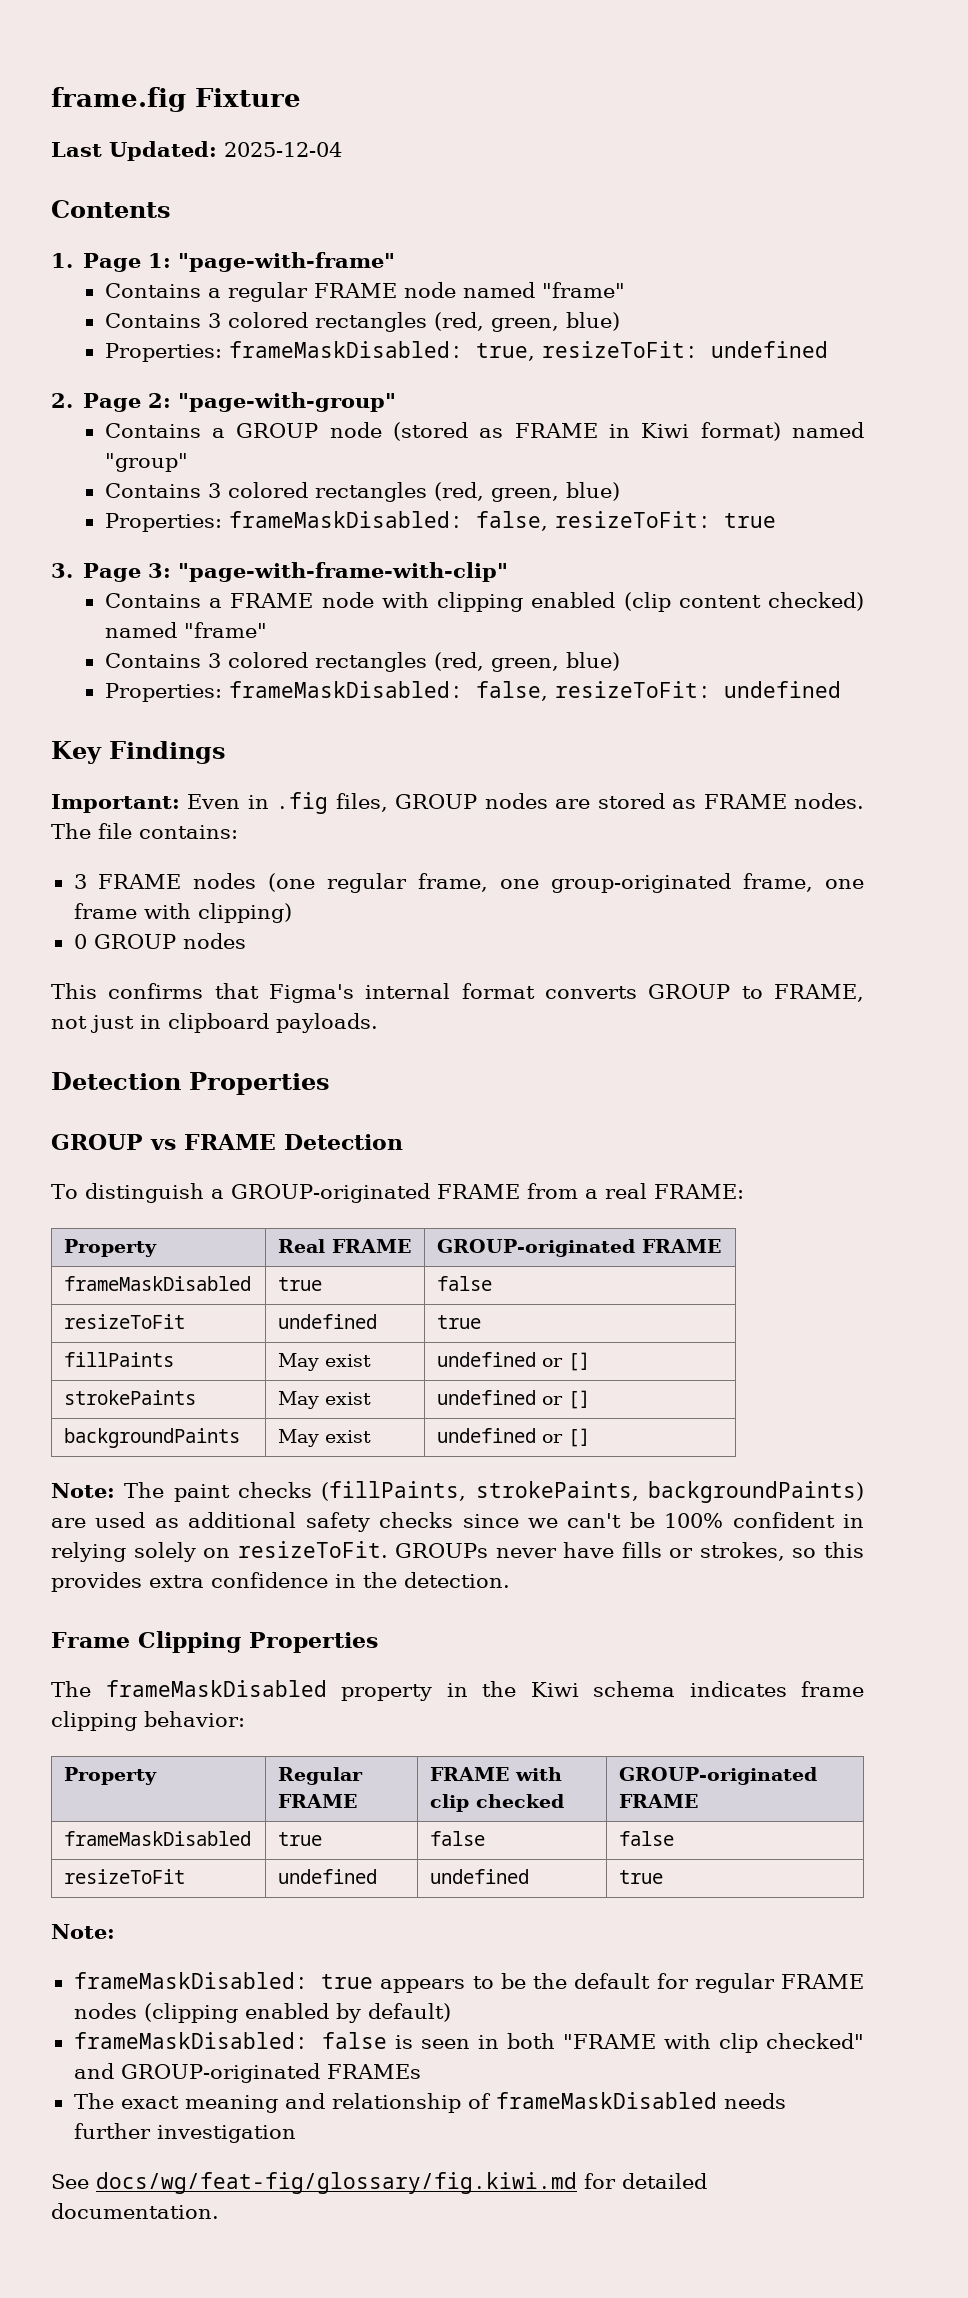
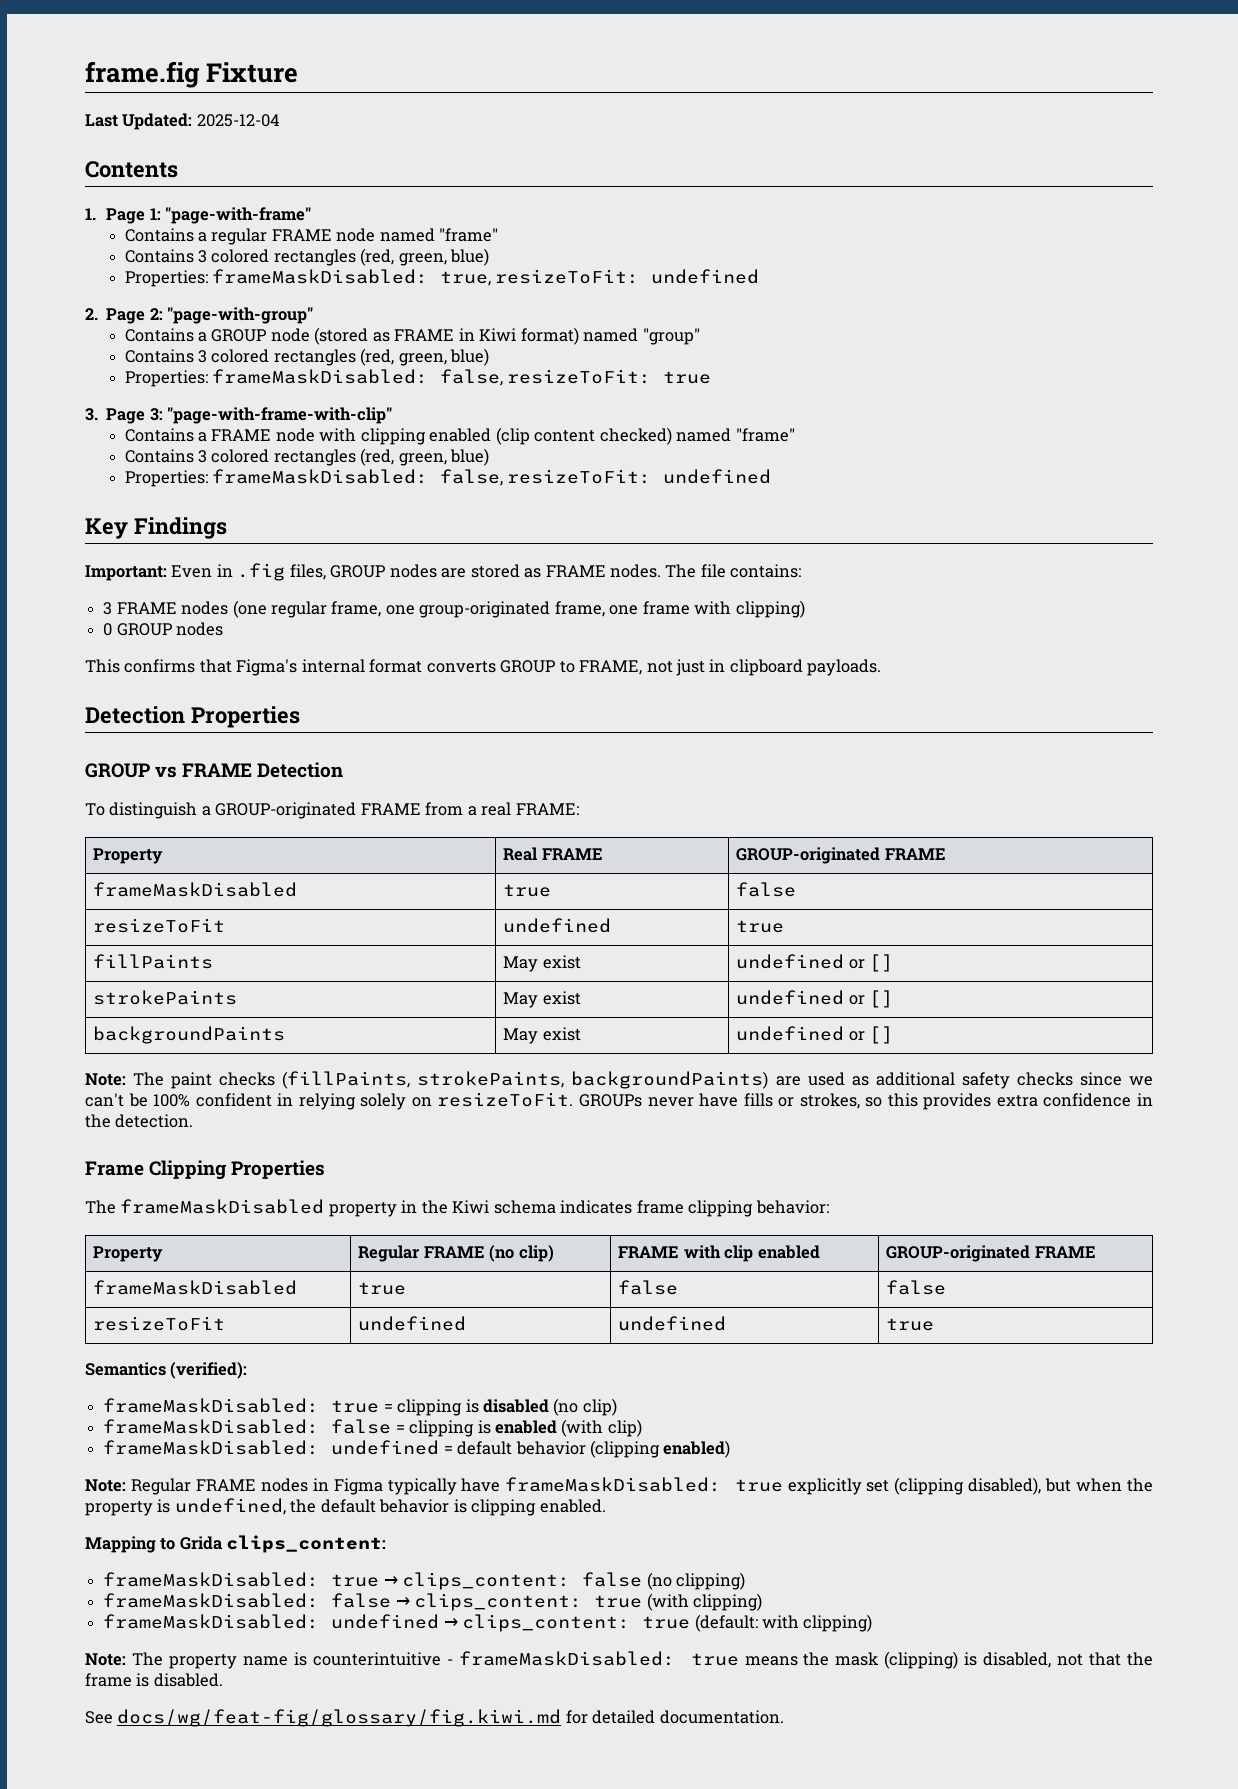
(358, 1801) none -> [489,1245,554,1262] (no clip)
[476,1794,565,1808] checked -> [757,1245,820,1259] enabled
[51,1924,115,1939] [73,1972,864,1993] [73,2003,451,2023] [73,2032,864,2053] [73,2063,421,2083] [73,2092,786,2113] [73,2123,296,2143] Note: // frameMaskDisabled: true appears to be the default for regular FRAME nodes (clipping enabled by default) // frameMaskDisabled: false is seen in both "FRAME with clip checked" and GROUP-originated FRAMEs // The exact meaning and relationship of frameMaskDisabled needs further investigation -> [85,1362,248,1379] [103,1398,617,1416] [103,1419,642,1437] [103,1440,731,1458] [85,1477,1153,1495] [85,1498,606,1516] [85,1535,387,1553] [103,1572,745,1590] [103,1593,762,1611] [103,1614,873,1632] [85,1651,1154,1669] [85,1673,223,1687] Semantics (verified): // frameMaskDisabled: true = clipping is disabled (no clip) // frameMaskDisabled: false = clipping is enabled (with clip) // frameMaskDisabled: undefined = default behavior (clipping enabled) // Note: Regular FRAME nodes in Figma typically have frameMaskDisabled: true explicitly set (clipping disabled), but when the property is undefined, the default behavior is clipping enabled. // Mapping to Grida clips_content: // frameMaskDisabled: true → clips_content: false (no clipping) // frameMaskDisabled: false → clips_content: true (with clipping) // frameMaskDisabled: undefined → clips_content: true (default: with clipping) // Note: The property name is counterintuitive - frameMaskDisabled: true means the mask (clipping) is disabled, not that the frame is disabled.

